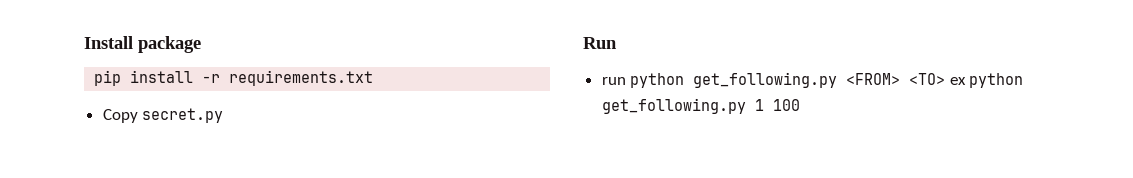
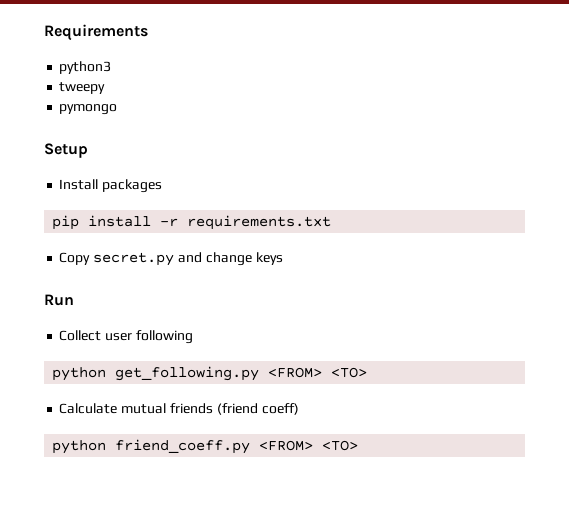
[84,36,201,53] Install package -> [44,24,148,41] [59,61,112,74] [59,82,106,94] [59,104,118,115] [44,143,88,158] [59,179,163,193] Requirements // python3 // tweepy // pymongo // Setup // Install packages
[583,37,617,49] [601,72,1024,88] [601,98,800,114] // Run // run python get_following.py <FROM> <TO> ex python get_following.py 1 100 -> [177,252,283,266] [44,294,74,306] [59,330,193,344] [52,366,368,381] [59,403,299,415] [52,439,359,454] and change keys // Run // Collect user following // python get_following.py <FROM> <TO> // Calculate mutual friends (friend coeff) // python friend_coeff.py <FROM> <TO>

